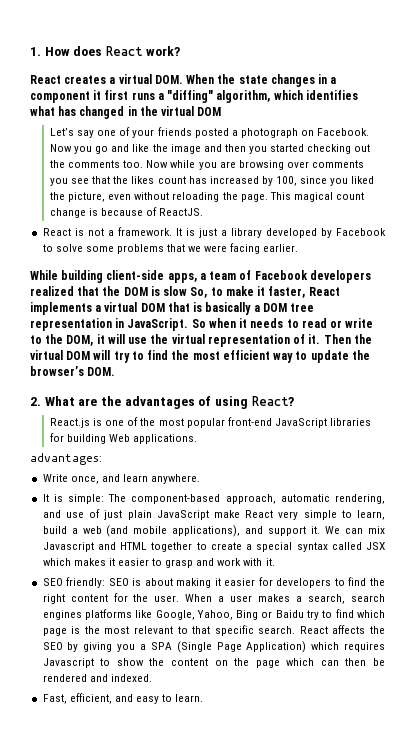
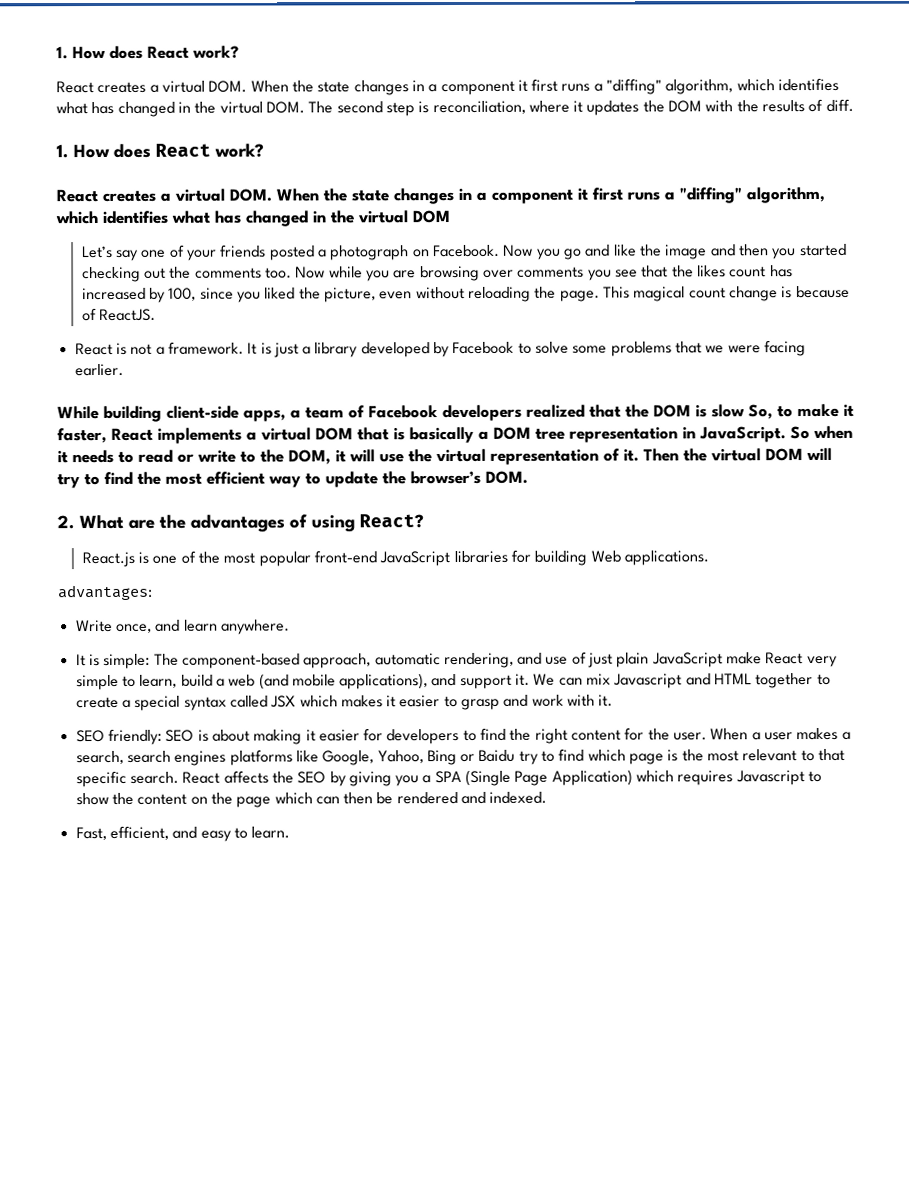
[30,46,180,56] 1. How does React work? -> [56,45,239,60] [56,77,840,96] [56,98,854,117] [56,143,264,159] 1. How does React work? // React creates a virtual DOM. When the state changes in a component it first runs a "diffing" algorithm, which identifies what has changed in the virtual DOM. The second step is reconciliation, where it updates the DOM with the results of diff. // 1. How does React work?

